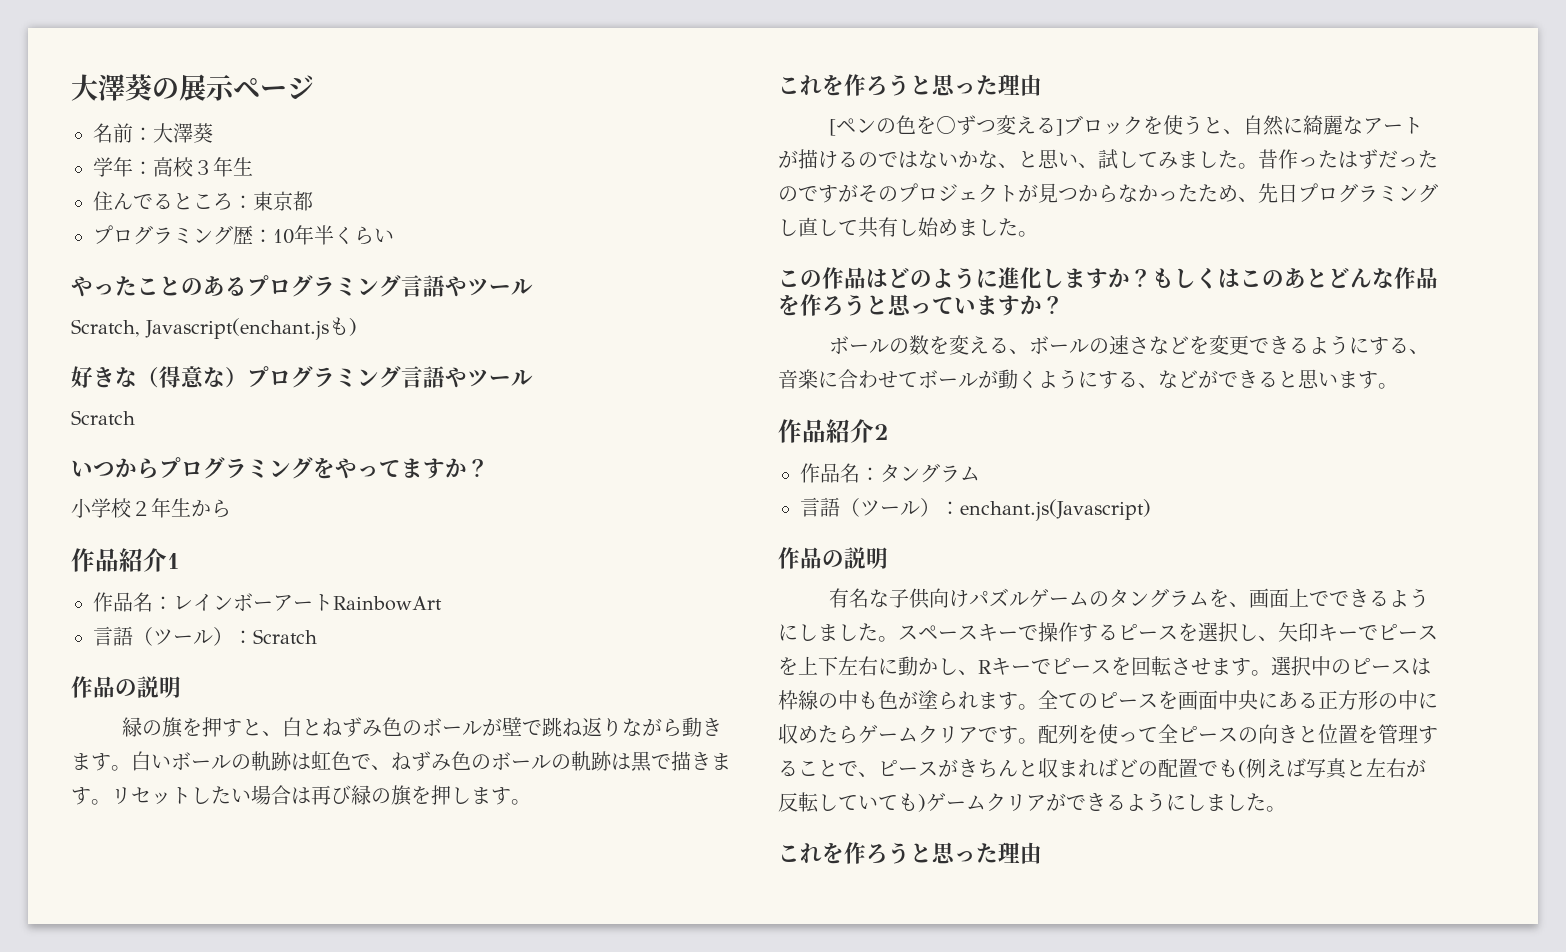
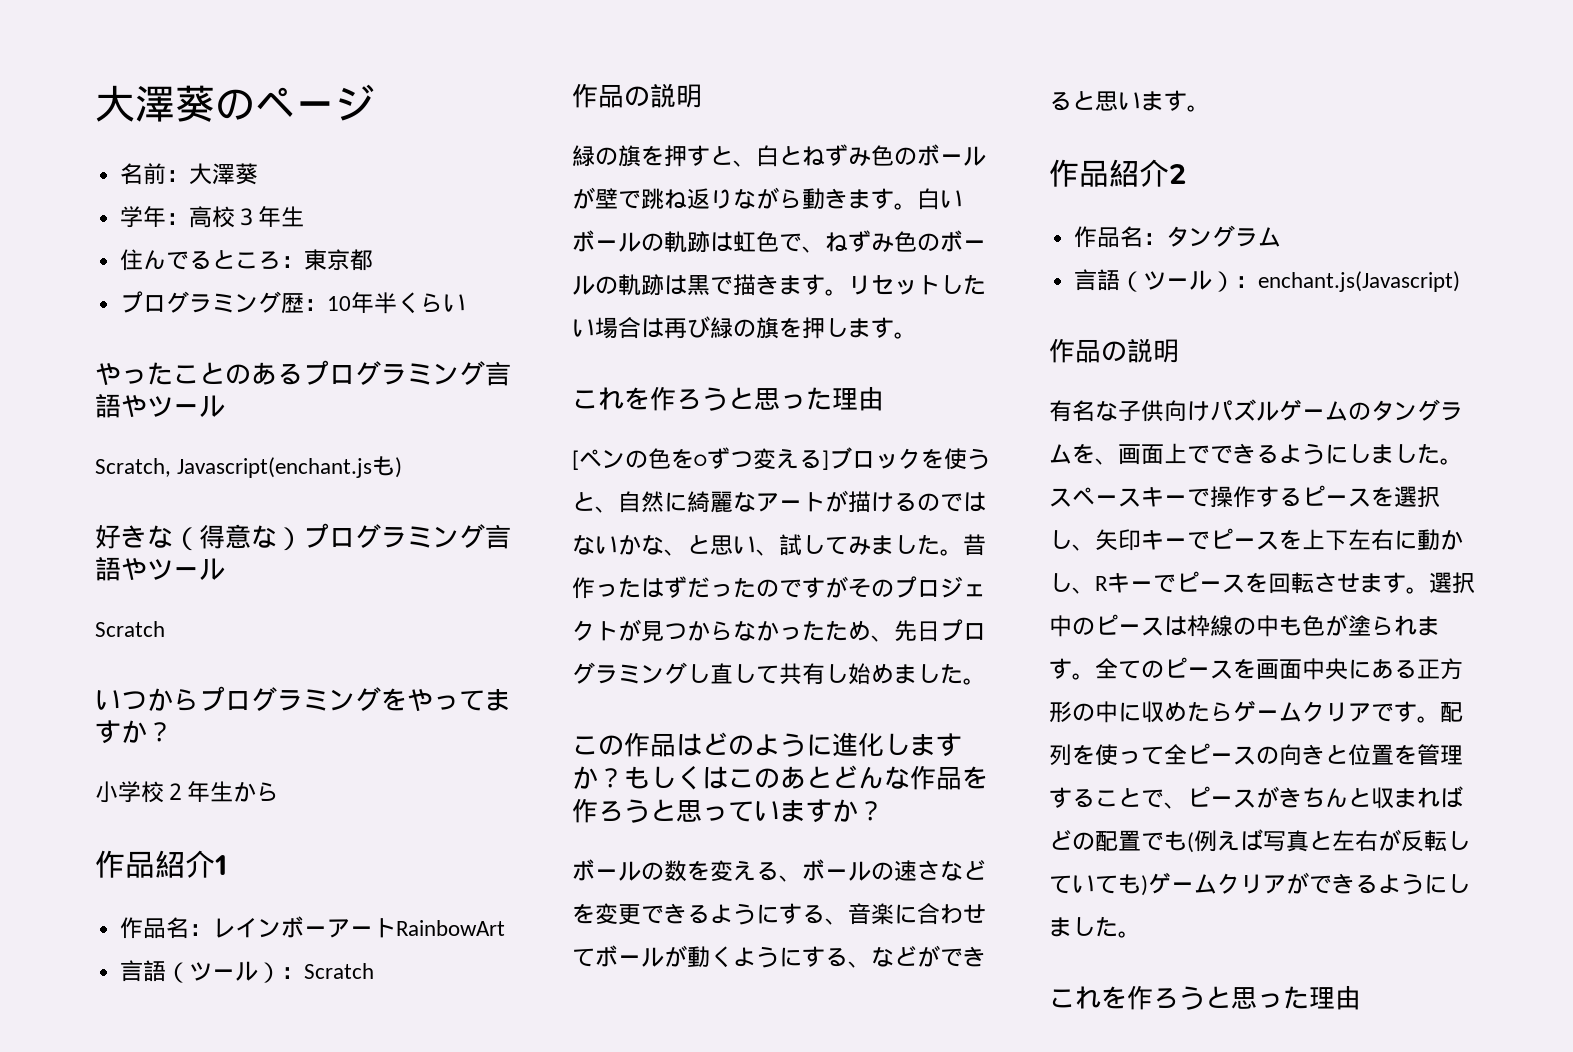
[179,74,235,101] 展示 -> (255, 104) none

